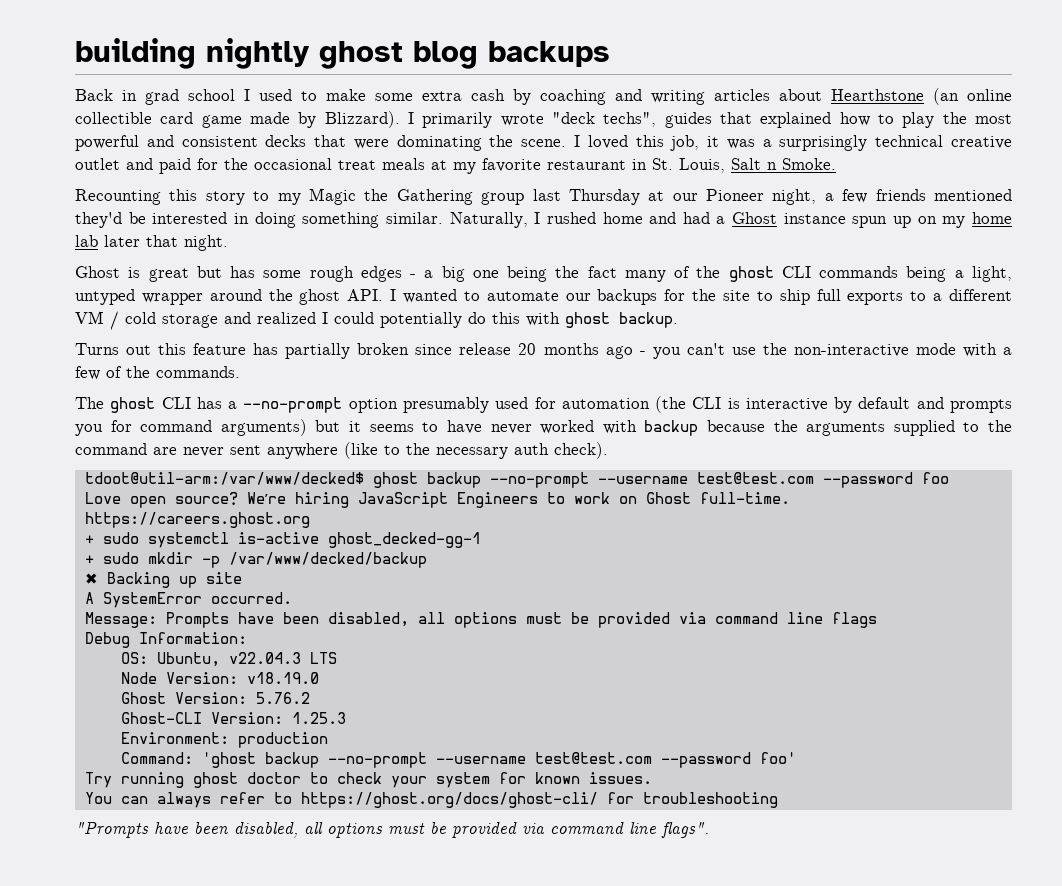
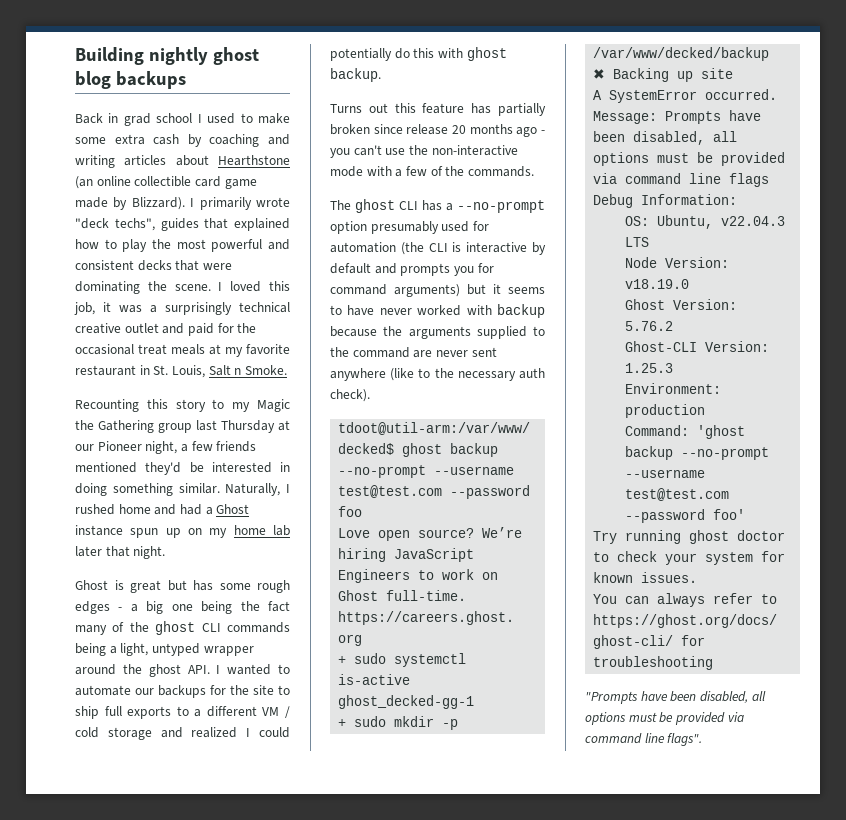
[75,38,196,69] building -> [75,47,144,65] Building

